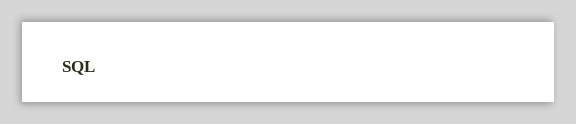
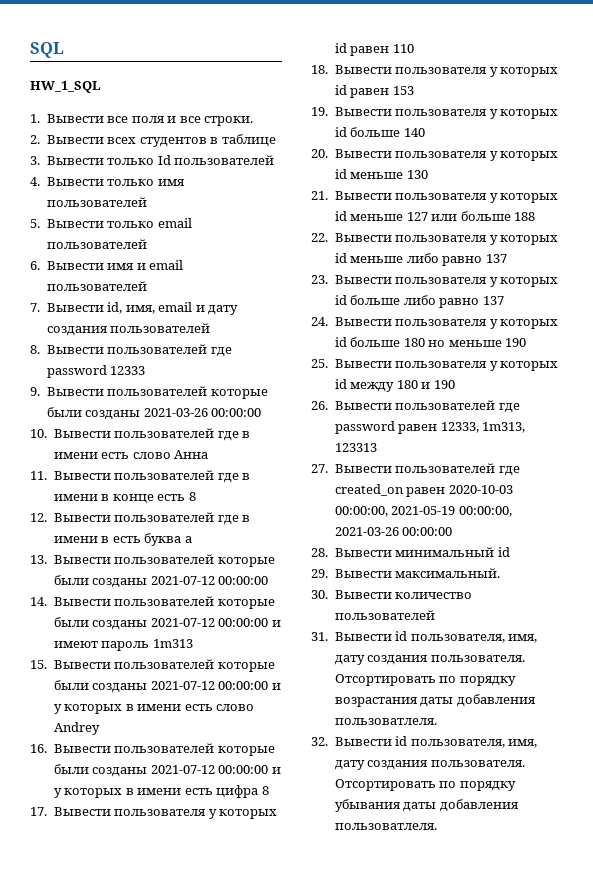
(95, 68) none -> [30,81,101,93] [30,114,254,126] [30,134,276,147] [30,155,275,165] [30,177,185,186] [46,197,147,207] [30,218,192,228] [46,239,147,249] [30,260,184,270] [46,281,147,291] [30,302,239,315] [46,323,211,336] [30,344,232,357] [46,365,146,378] [30,386,268,399] [46,407,262,420] [30,428,251,441] [53,450,209,459] [30,470,251,483] [53,492,196,504] [30,512,251,525] [53,533,192,546] [30,554,275,567] [53,575,269,588] [30,596,275,609] [53,617,281,630] [53,639,193,651] [30,659,275,672] [53,680,281,693] [53,704,255,714] [53,722,100,735] [30,743,275,756] [53,764,281,777] [53,785,269,798] [30,807,278,819] [334,43,414,56] [311,65,559,77] [334,85,414,98] [311,107,559,119] [334,127,425,137] [311,149,559,161] [334,169,428,179] [311,191,559,203] [334,211,536,221] [311,233,559,245] [334,253,507,266] [311,275,559,287] [334,295,504,308] [311,317,559,329] [334,337,527,347] [311,359,559,371] [334,379,455,392] [311,400,520,413] [334,421,526,434] [334,443,377,452] [311,463,520,476] [334,484,513,497] [334,506,512,517] [334,527,453,536] [311,547,510,557] [311,568,501,578] [311,590,473,599] [334,610,435,620] [311,631,538,643] [334,655,525,665] [334,674,516,686] [334,694,536,707] [334,718,437,725] [311,736,538,748] [334,760,525,770] [334,779,516,791] [334,799,519,812] [334,823,437,830] // HW_1_SQL // 1. Вывести все поля и все строки. // 2. Вывести всех студентов в таблице // 3. Вывести только Id пользователей // 4. Вывести только имя пользователей // 5. Вывести только email пользователей // 6. Вывести имя и email пользователей // 7. Вывести id, имя, email и дату создания пользователей // 8. Вывести пользователей где password 12333 // 9. Вывести пользователей которые были созданы 2021-03-26 00:00:00 // 10. Вывести пользователей где в имени есть слово Анна // 11. Вывести пользователей где в имени в конце есть 8 // 12. Вывести пользователей где в имени в есть буква а // 13. Вывести пользователей которые были созданы 2021-07-12 00:00:00 // 14. Вывести пользователей которые были созданы 2021-07-12 00:00:00 и имеют пароль 1m313 // 15. Вывести пользователей которые были созданы 2021-07-12 00:00:00 и у которых в имени есть слово Andrey // 16. Вывести пользователей которые были созданы 2021-07-12 00:00:00 и у которых в имени есть цифра 8 // 17. Вывести пользователя у которых id равен 110 // 18. Вывести пользователя у которых id равен 153 // 19. Вывести пользователя у которых id больше 140 // 20. Вывести пользователя у которых id меньше 130 // 21. Вывести пользователя у которых id меньше 127 или больше 188 // 22. Вывести пользователя у которых id меньше либо равно 137 // 23. Вывести пользователя у которых id больше либо равно 137 // 24. Вывести пользователя у которых id больше 180 но меньше 190 // 25. Вывести пользователя у которых id между 180 и 190 // 26. Вывести пользователей где password равен 12333, 1m313, 123313 // 27. Вывести пользователей где created_on равен 2020-10-03 00:00:00, 2021-05-19 00:00:00, 2021-03-26 00:00:00 // 28. Вывести минимальный id // 29. Вывести максимальный. // 30. Вывести количество пользователей // 31. Вывести id пользователя, имя, дату создания пользователя. Отсортировать по порядку возрастания даты добавления пользоватлеля. // 32. Вывести id пользователя, имя, дату создания пользователя. Отсортировать по порядку убывания даты добавления пользоватлеля.

